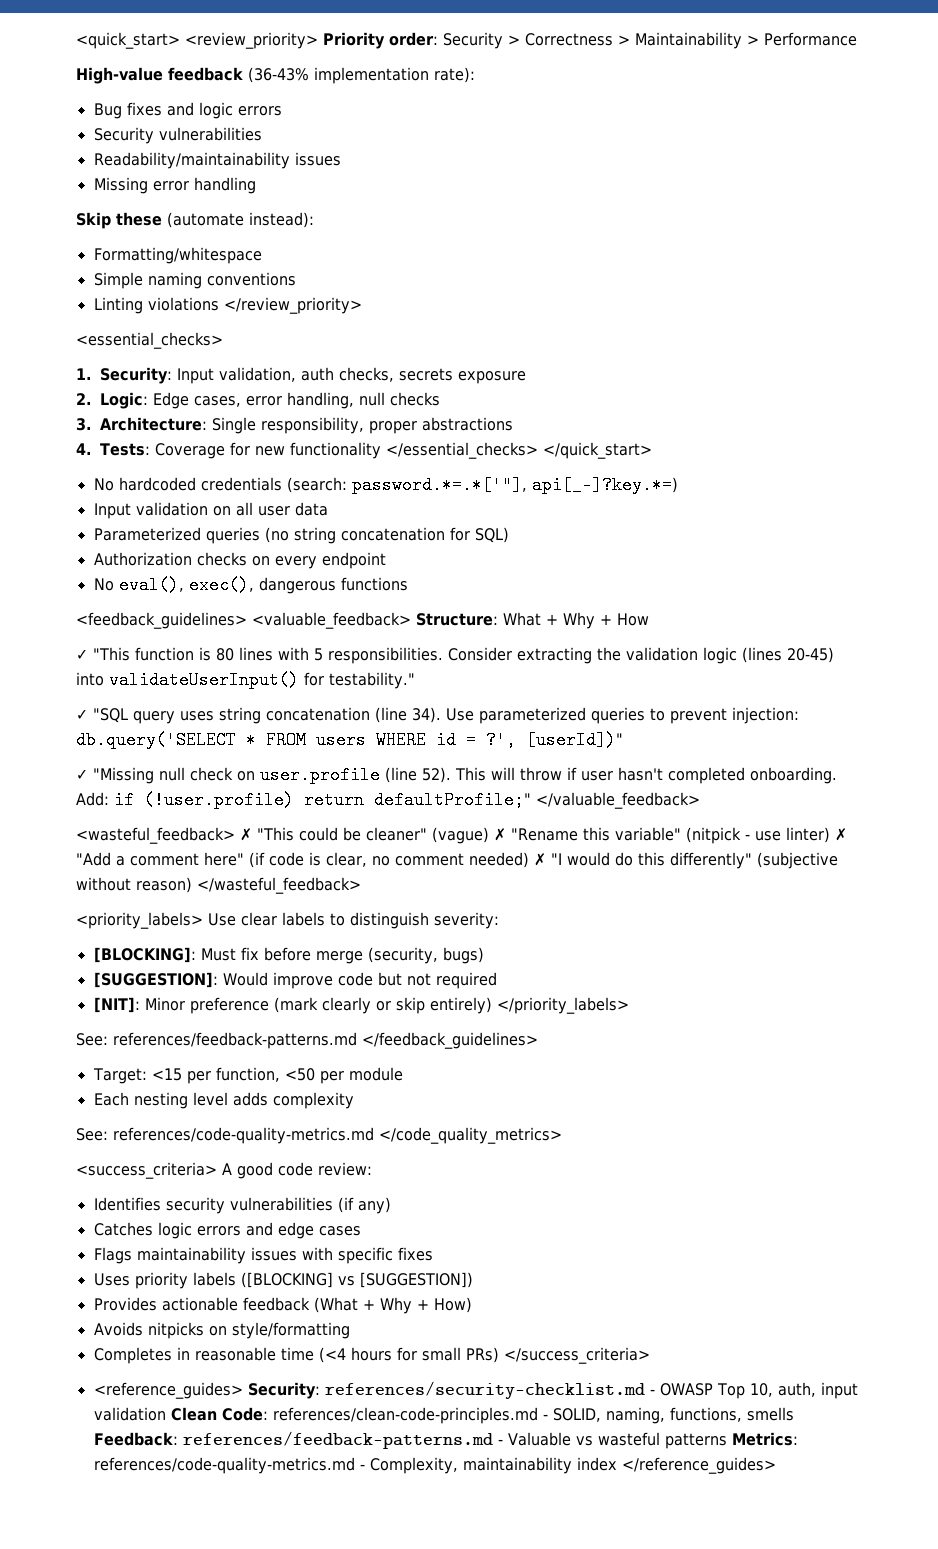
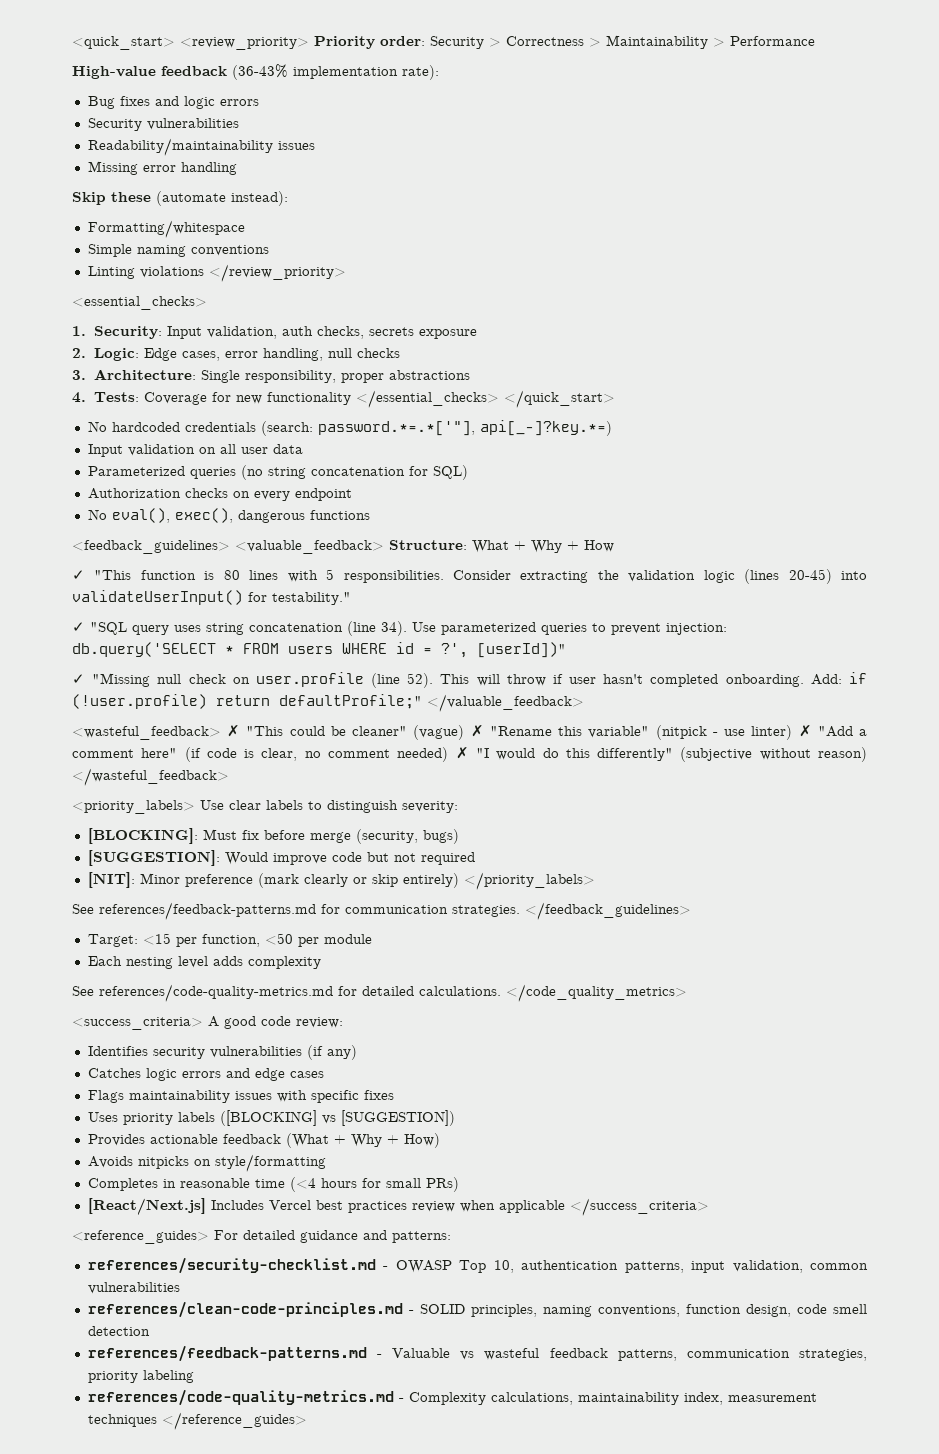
[76,1032,357,1049] See: references/feedback-patterns.md -> [72,902,520,920] See references/feedback-patterns.md for communication strategies.
[76,1127,374,1144] See: references/code-quality-metrics.md -> [72,984,501,1002] See references/code-quality-metrics.md for detailed calculations.
[503,1347,650,1364] [93,1382,320,1399] </success_criteria> // <reference_guides> Security: -> [87,1198,709,1216] [72,1230,451,1244] // [React/Next.js] Includes Vercel best practices review when applicable </success_criteria> // <reference_guides> For detailed guidance and patterns: //
[777,1382,858,1399] [93,1407,794,1424] [93,1432,178,1446] auth, input validation Clean Code: references/clean-code-principles.md - SOLID, naming, functions, smells Feedback: -> [521,1260,869,1273] [87,1282,180,1294] [87,1301,868,1318] [87,1326,150,1336] authentication patterns, input validation, common vulnerabilities // references/clean-code-principles.md - SOLID principles, naming conventions, function design, code smell detection //
[664,1432,798,1449] [93,1457,617,1474] patterns Metrics: references/code-quality-metrics.md - Complexity, maintainability index -> [549,1348,868,1361] [87,1370,194,1383] [87,1389,817,1406] [87,1414,157,1427] feedback patterns, communication strategies, priority labeling // references/code-quality-metrics.md - Complexity calculations, maintainability index, measurement techniques

